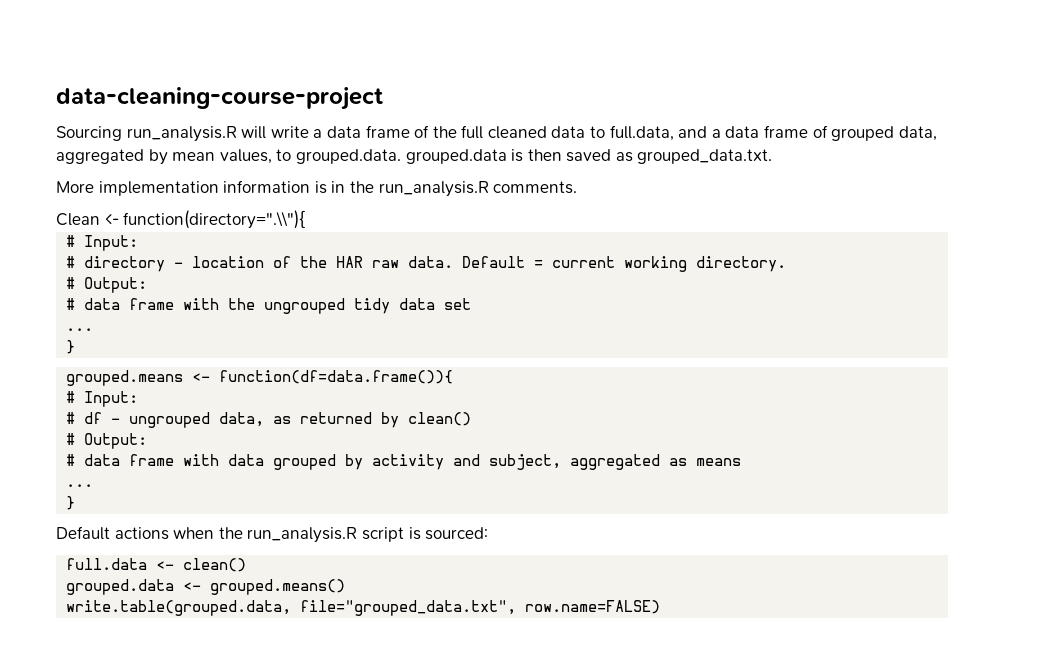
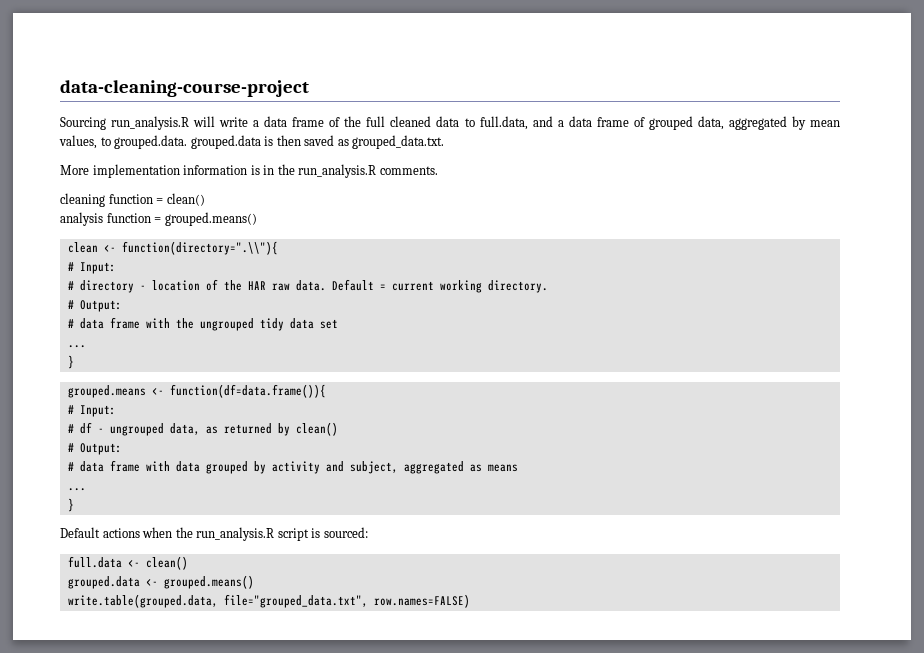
[56,213,100,226] Clean -> [60,193,205,207] [60,212,257,226] [67,242,98,253] cleaning function = clean() // analysis function = grouped.means() // clean
[525,600,661,614] row.name=FALSE) -> [373,594,470,608] row.names=FALSE)

